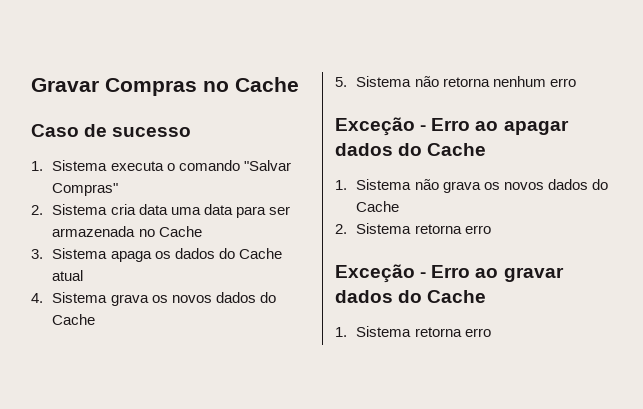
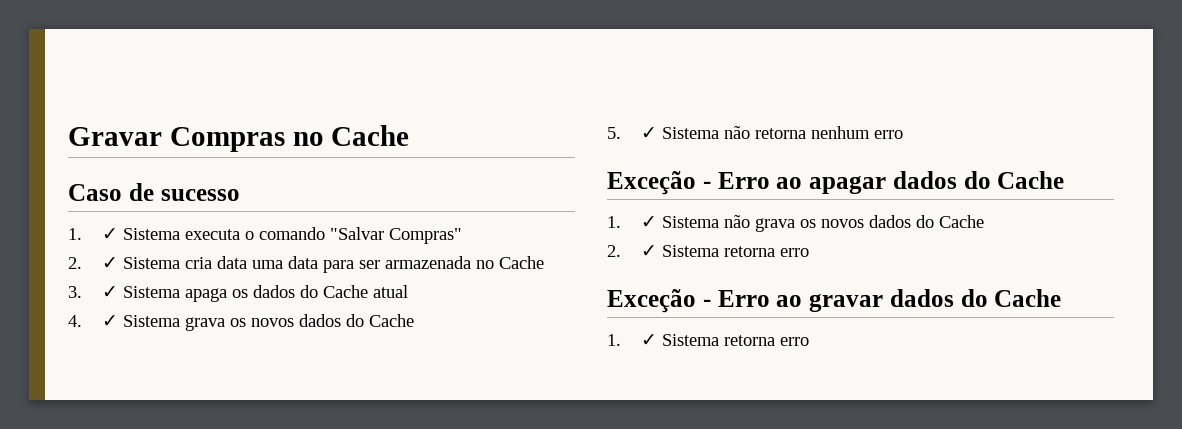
(43, 166) none -> [102,228,119,240] ✓
(43, 210) none -> [102,257,119,269] ✓
(43, 254) none -> [102,286,119,298] ✓
(43, 298) none -> [102,315,119,327] ✓
(347, 82) none -> [641,127,658,139] ✓
(347, 185) none -> [641,216,658,228] ✓
(347, 229) none -> [641,245,658,257] ✓
(347, 332) none -> [641,334,658,346] ✓

